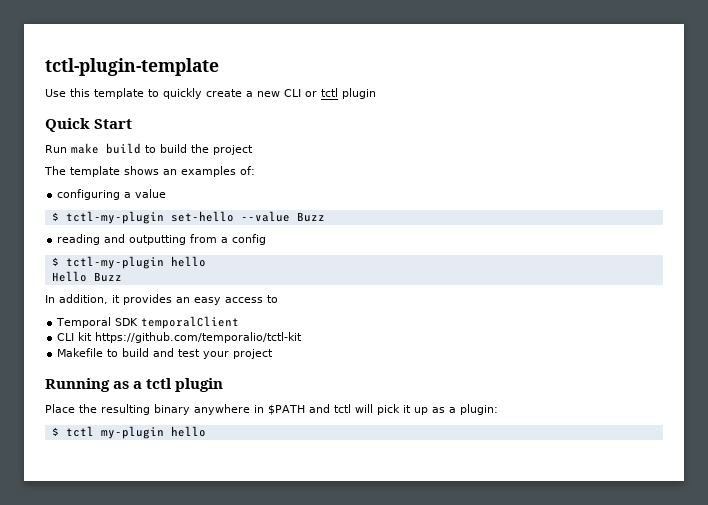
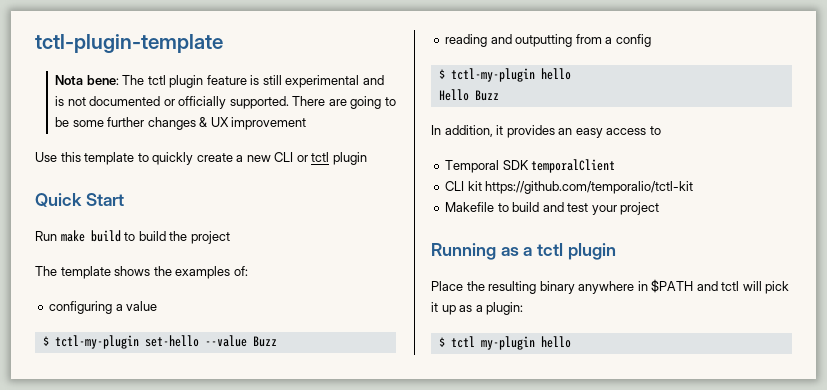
(219, 67) none -> [55,75,384,88] [55,96,396,109] [55,117,307,130] // Nota bene: The tctl plugin feature is still experimental and is not documented or officially supported. There are going to be some further changes & UX improvement
[163,169,177,175] an -> [153,266,172,276] the

